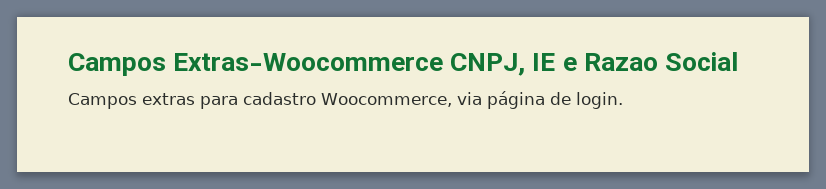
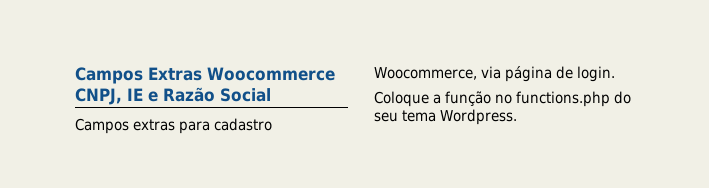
[68,53,444,76] Campos Extras-Woocommerce -> [75,67,335,84] Campos Extras Woocommerce
[583,53,658,71] Razao -> [163,87,215,102] Razão
(623, 100) none -> [374,91,631,107] [374,109,517,125] // Coloque a função no functions.php do seu tema Wordpress.

